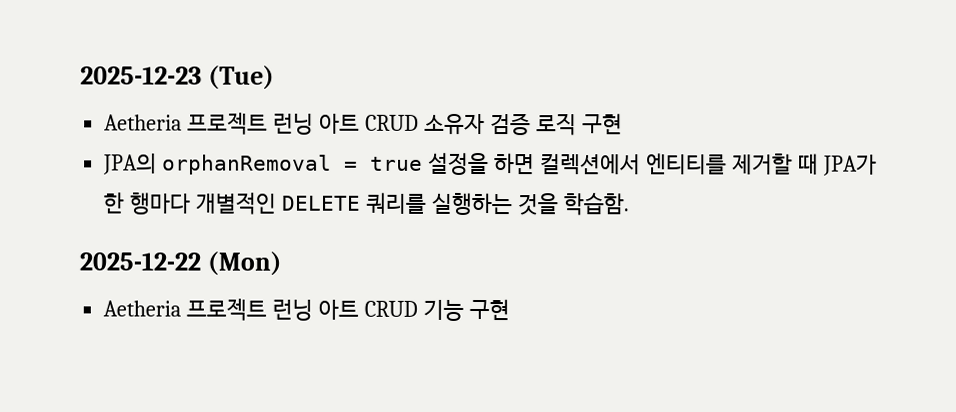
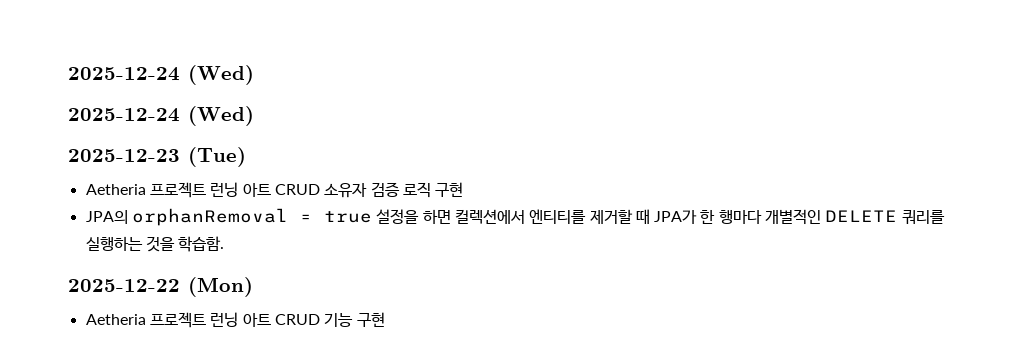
(80, 75) none -> [68,65,254,85] [68,106,254,126] 2025-12-24 (Wed) // 2025-12-24 (Wed) //

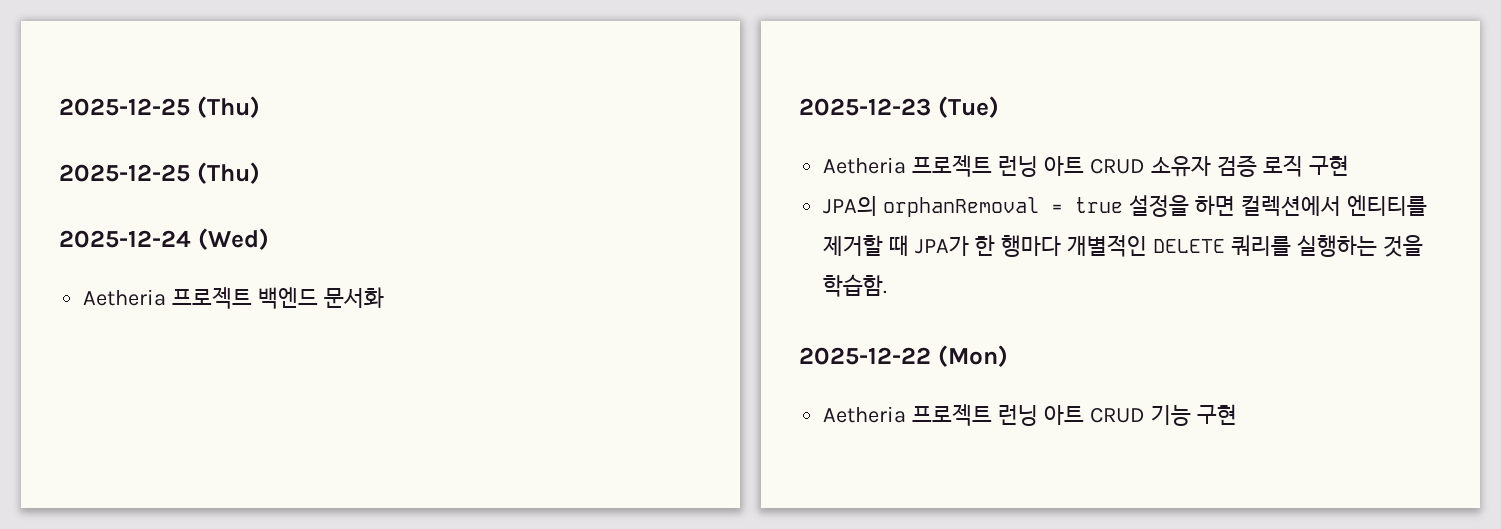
[68,65,254,85] [68,106,254,126] 2025-12-24 (Wed) // 2025-12-24 (Wed) -> [59,96,260,118] [59,162,260,184] [59,228,269,250] [83,287,385,309] 2025-12-25 (Thu) // 2025-12-25 (Thu) // 2025-12-24 (Wed) // Aetheria 프로젝트 백엔드 문서화

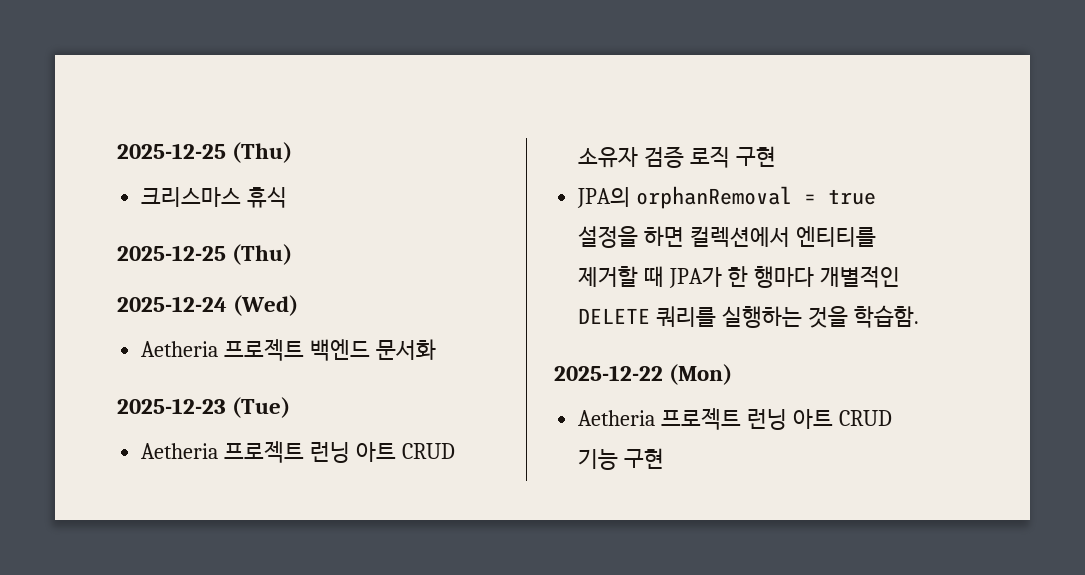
[59,96,260,118] 2025-12-25 (Thu) -> [117,142,293,163] [141,187,288,208] 2025-12-25 (Thu) // 크리스마스 휴식

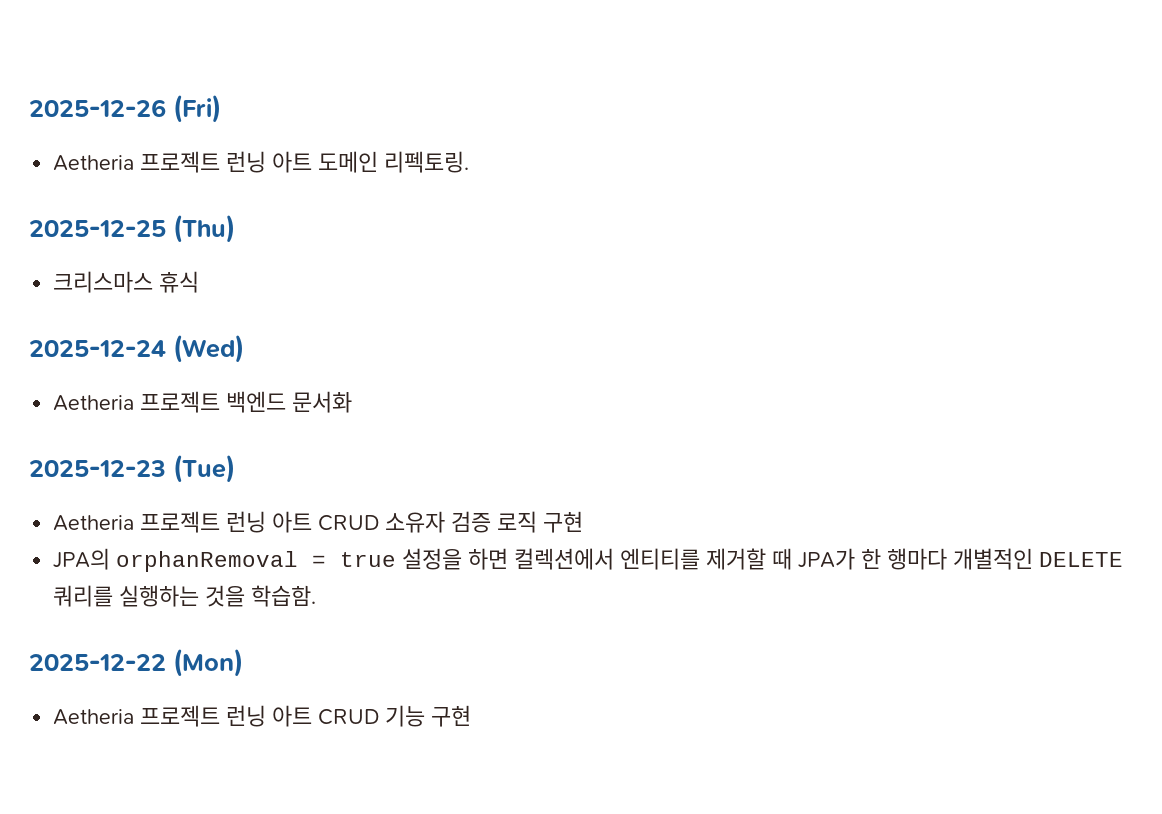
(117, 151) none -> [29,94,221,123] [53,151,470,173] 2025-12-26 (Fri) // Aetheria 프로젝트 런닝 아트 도메인 리펙토링. //
[117,244,293,265] // 2025-12-25 (Thu) -> (200, 282) none

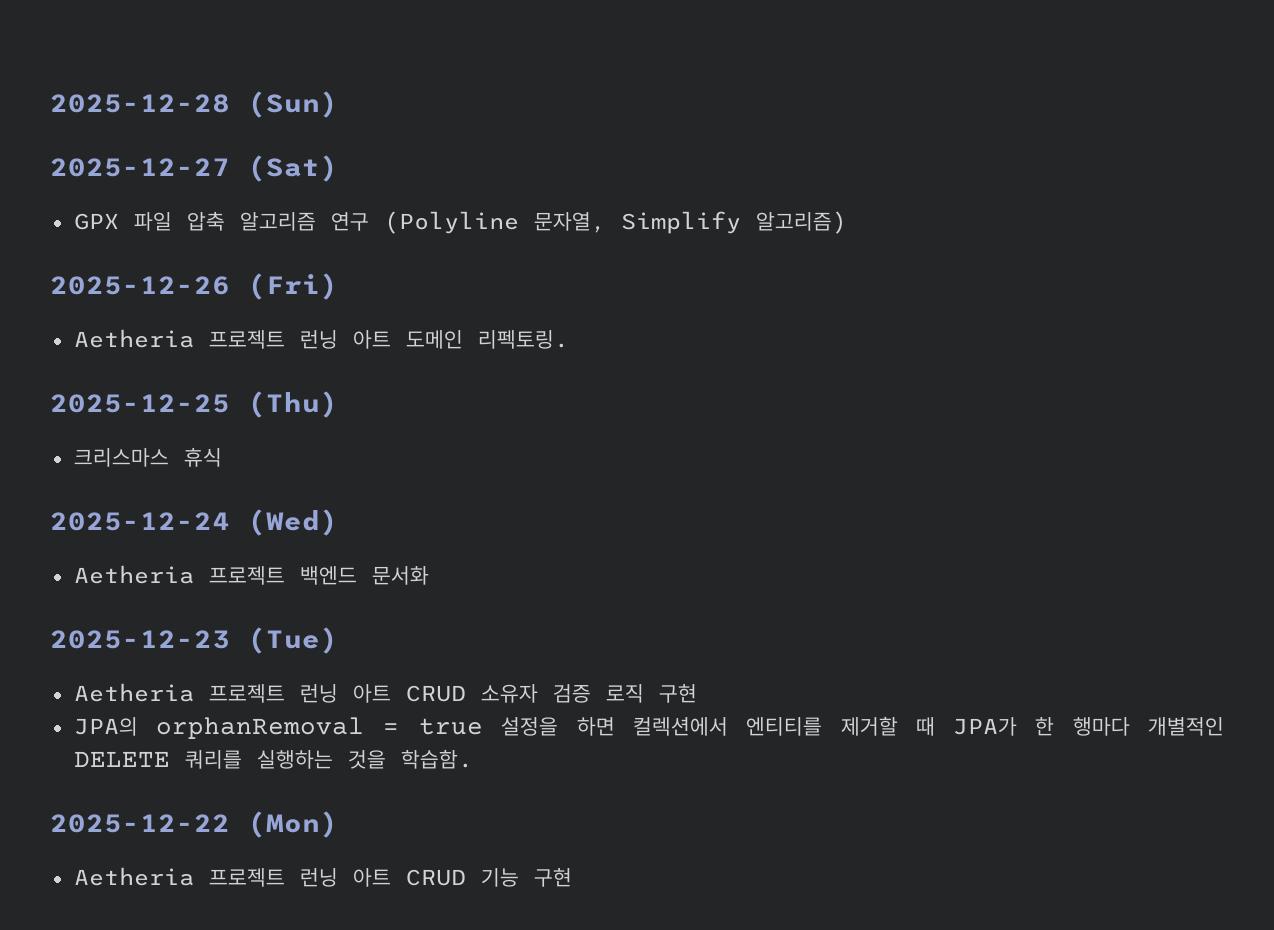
(29, 108) none -> [50,91,338,118] [50,155,338,182] [73,211,847,234] 2025-12-28 (Sun) // 2025-12-27 (Sat) // GPX 파일 압축 알고리즘 연구 (Polyline 문자열, Simplify 알고리즘) //

